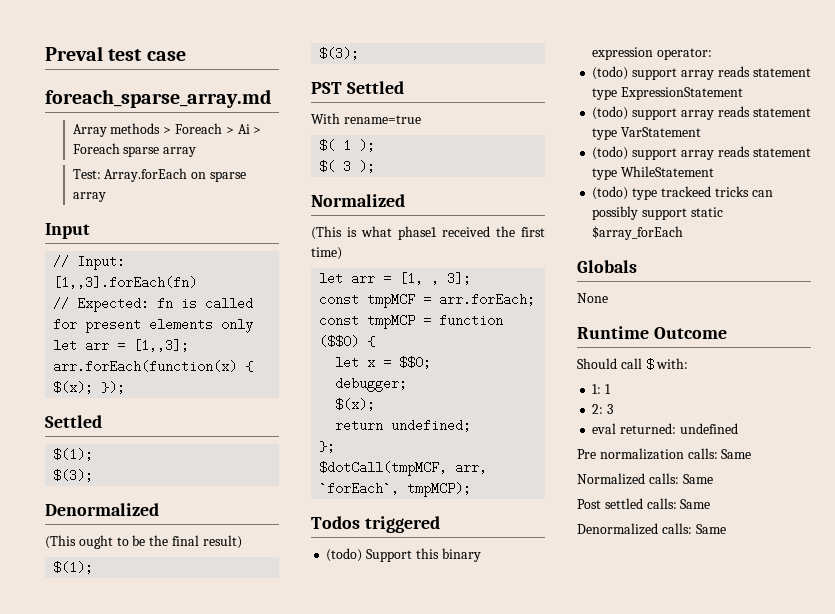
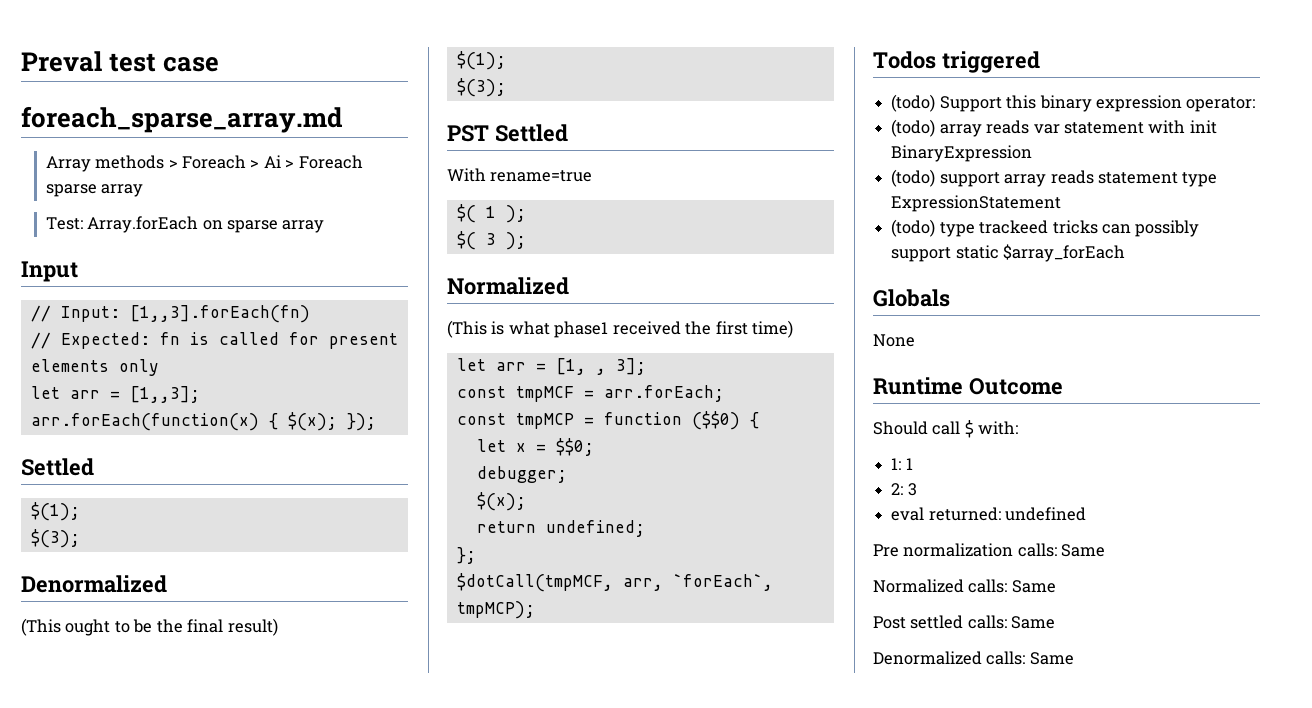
[632,66,811,80] [592,87,744,100] [592,106,811,120] [592,127,702,140] [592,146,811,160] [592,166,715,180] support array reads statement type ExpressionStatement // (todo) support array reads statement type VarStatement // (todo) support array reads statement type WhileStatement -> [939,120,1217,137] [891,145,1033,162] [891,169,1218,187] [891,195,1062,212] array reads var statement with init BinaryExpression // (todo) support array reads statement type ExpressionStatement

